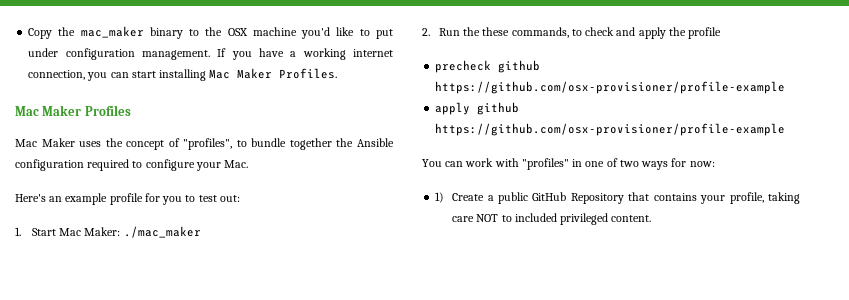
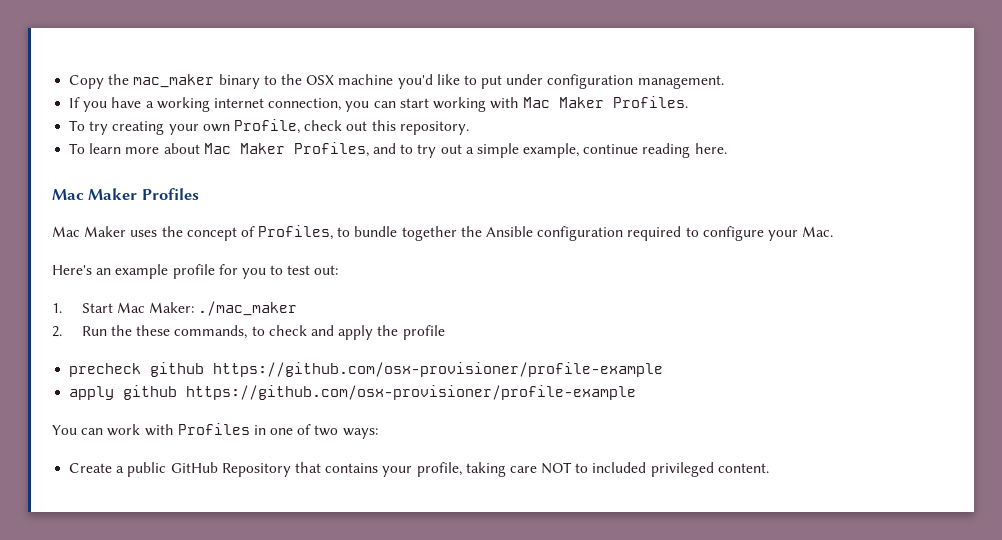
(210, 55) none -> (724, 82) //
[159,69,207,81] installing -> [432,97,520,112] working with
(338, 73) none -> [69,119,469,135] [69,142,727,158] // To try creating your own Profile, check out this repository. // To learn more about Mac Maker Profiles, and to try out a simple example, continue reading here.
[183,138,233,150] "profiles", -> [258,225,334,240] Profiles,
[521,158,569,170] "profiles" -> [177,423,250,435] Profiles
[641,158,715,170] [435,192,445,203] ways for now: // 1) -> [342,428,378,439] ways: //

